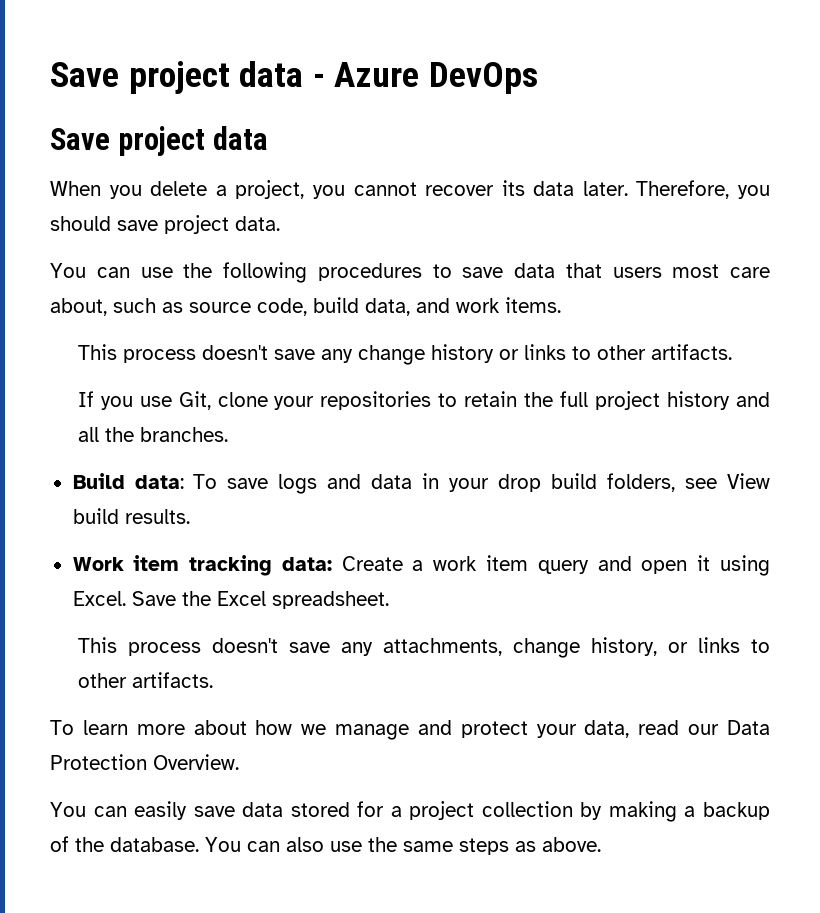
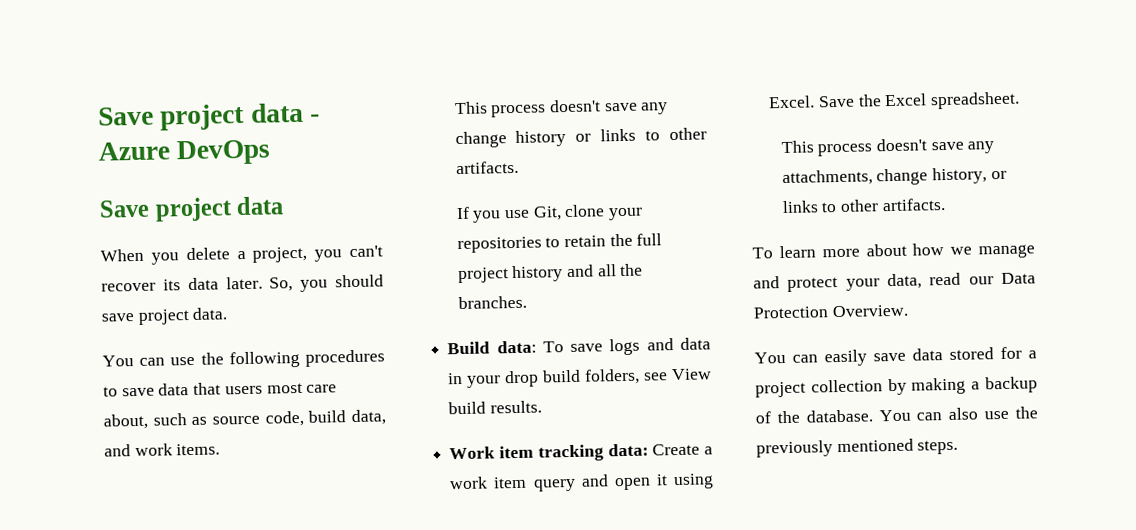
[353,182,417,196] cannot -> [349,245,383,258] can't
[636,180,730,199] Therefore, -> [269,277,294,292] So,
[403,837,601,855] same steps as above. -> [756,438,959,458] previously mentioned steps.

